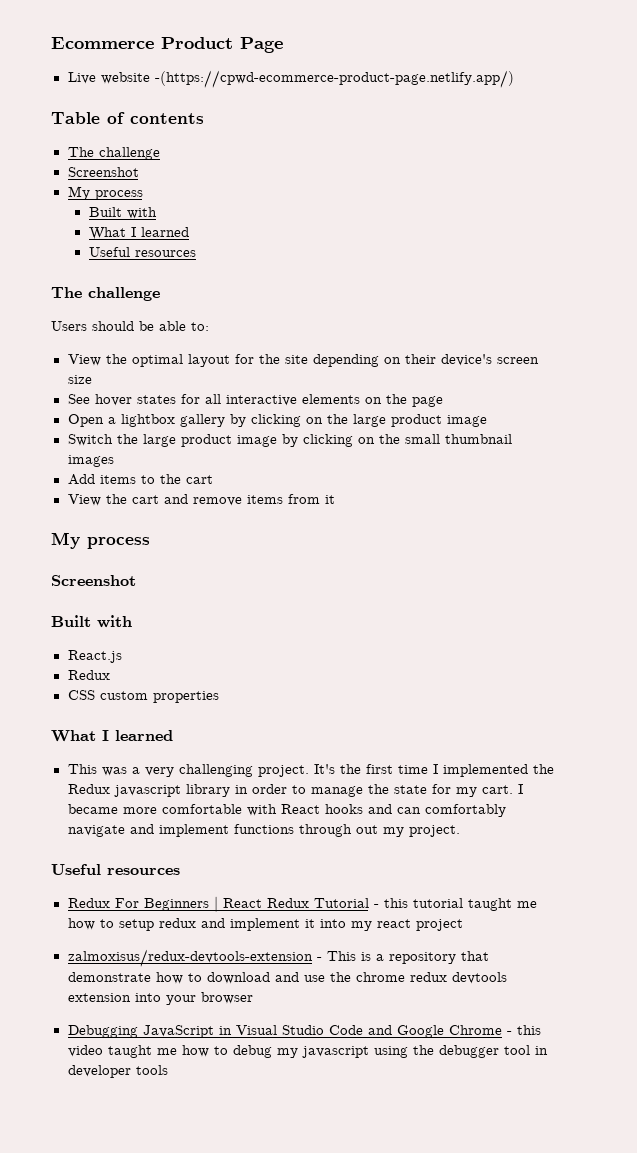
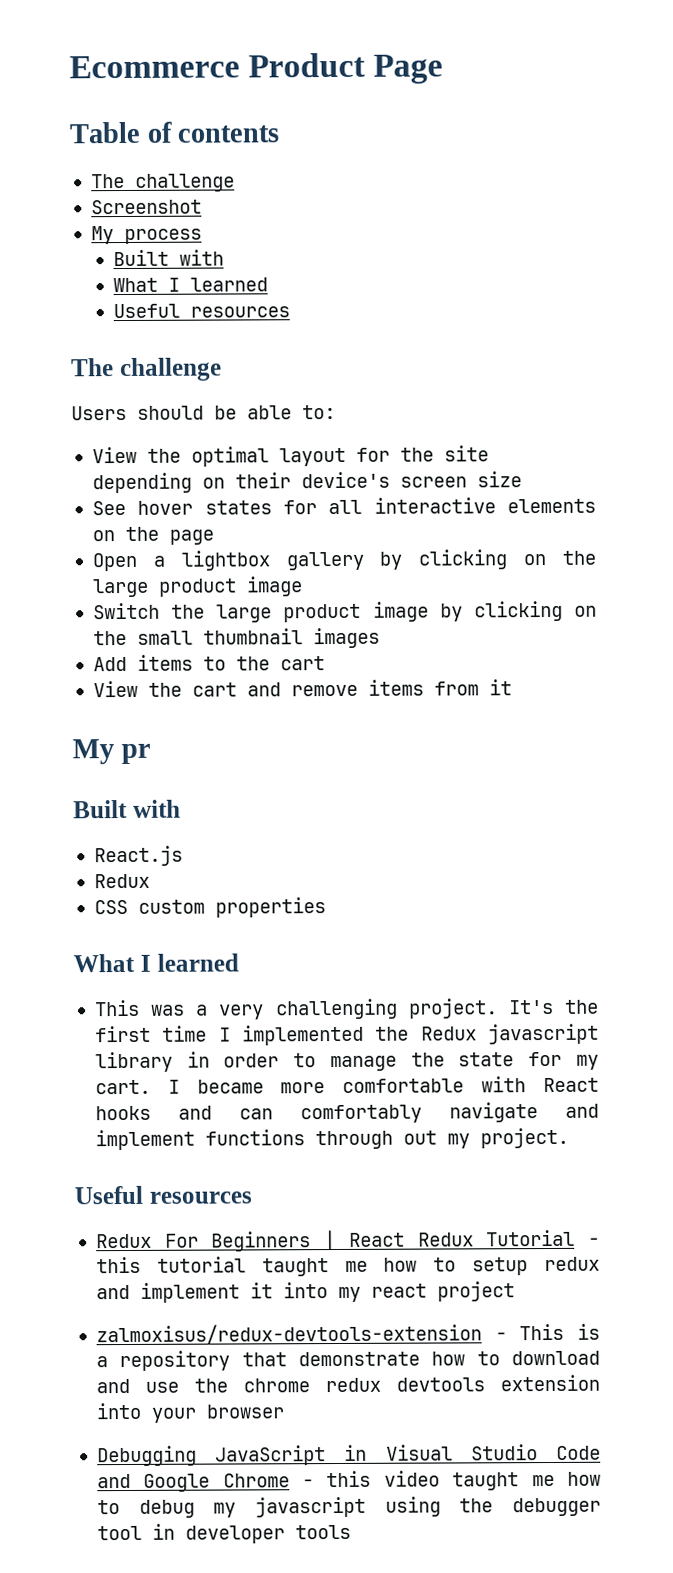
[67,70,514,88] // Live website -(https://cpwd-ecommerce-product-page.netlify.app/) -> (444, 69) none
[87,537,150,549] [51,575,136,586] process // Screenshot -> [120,743,151,765] pr

